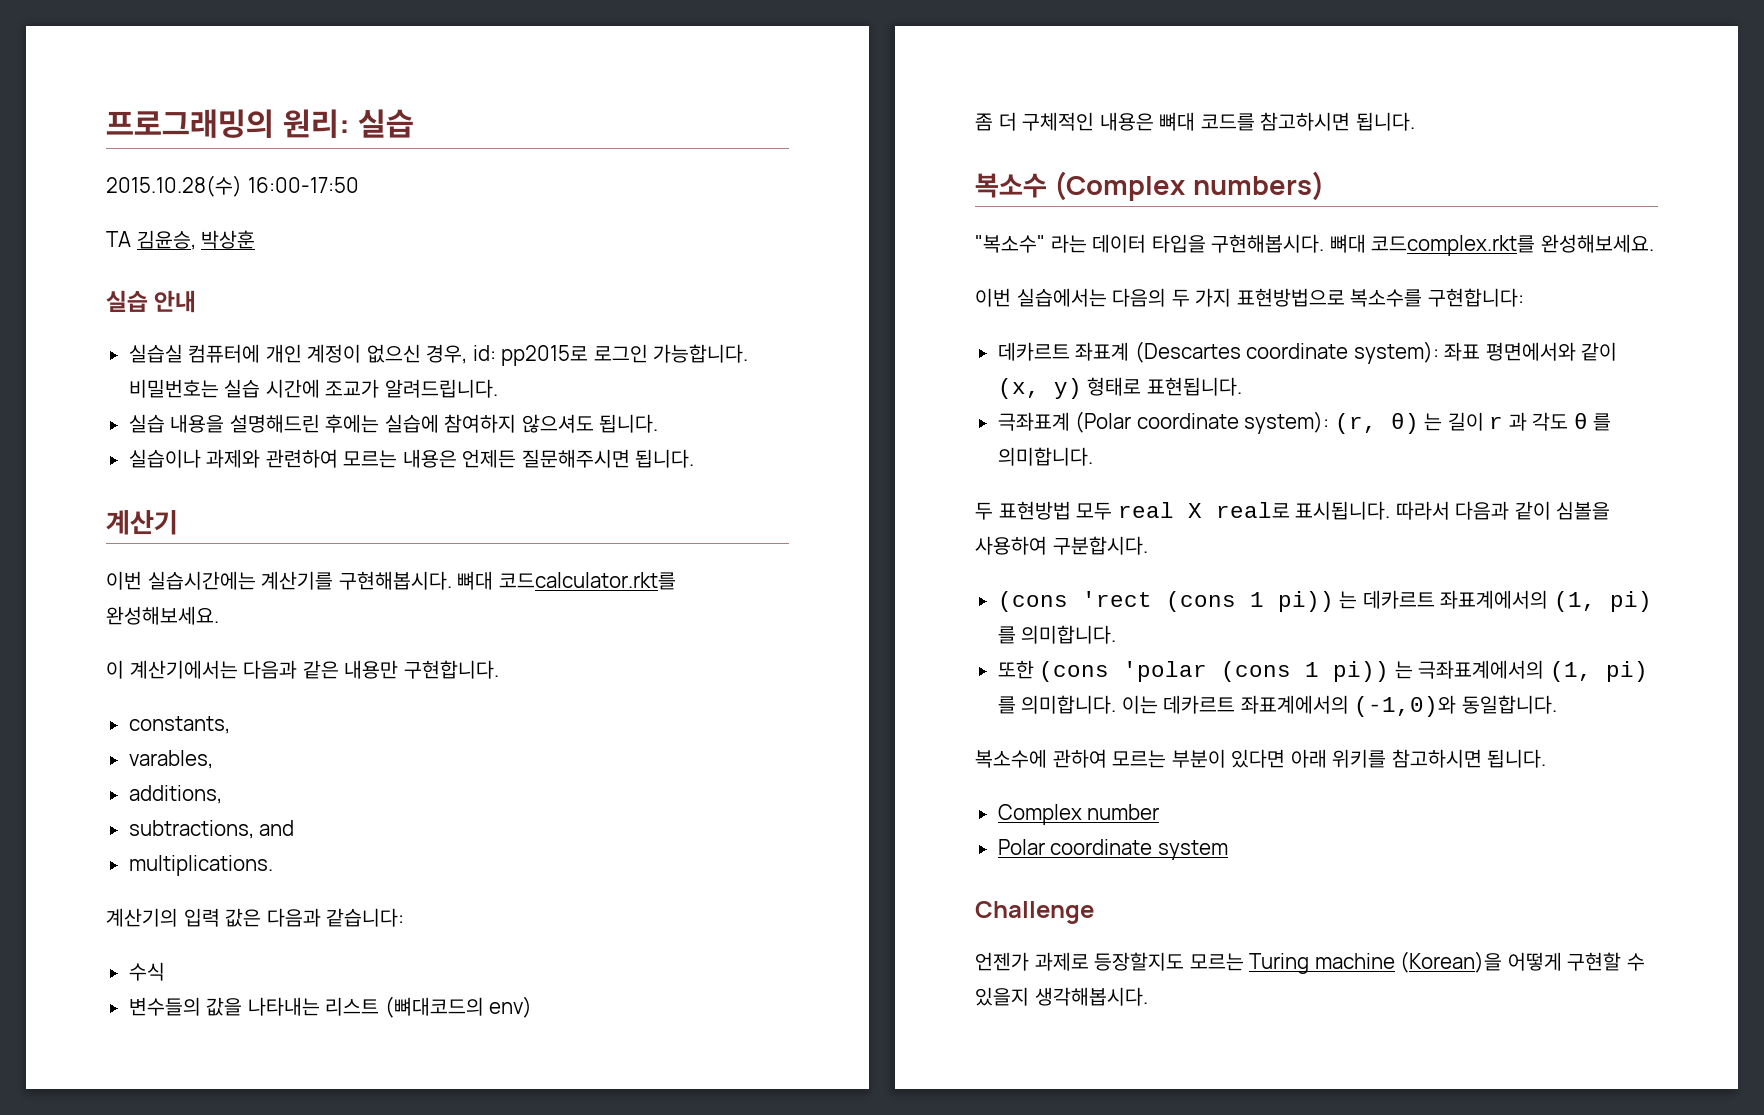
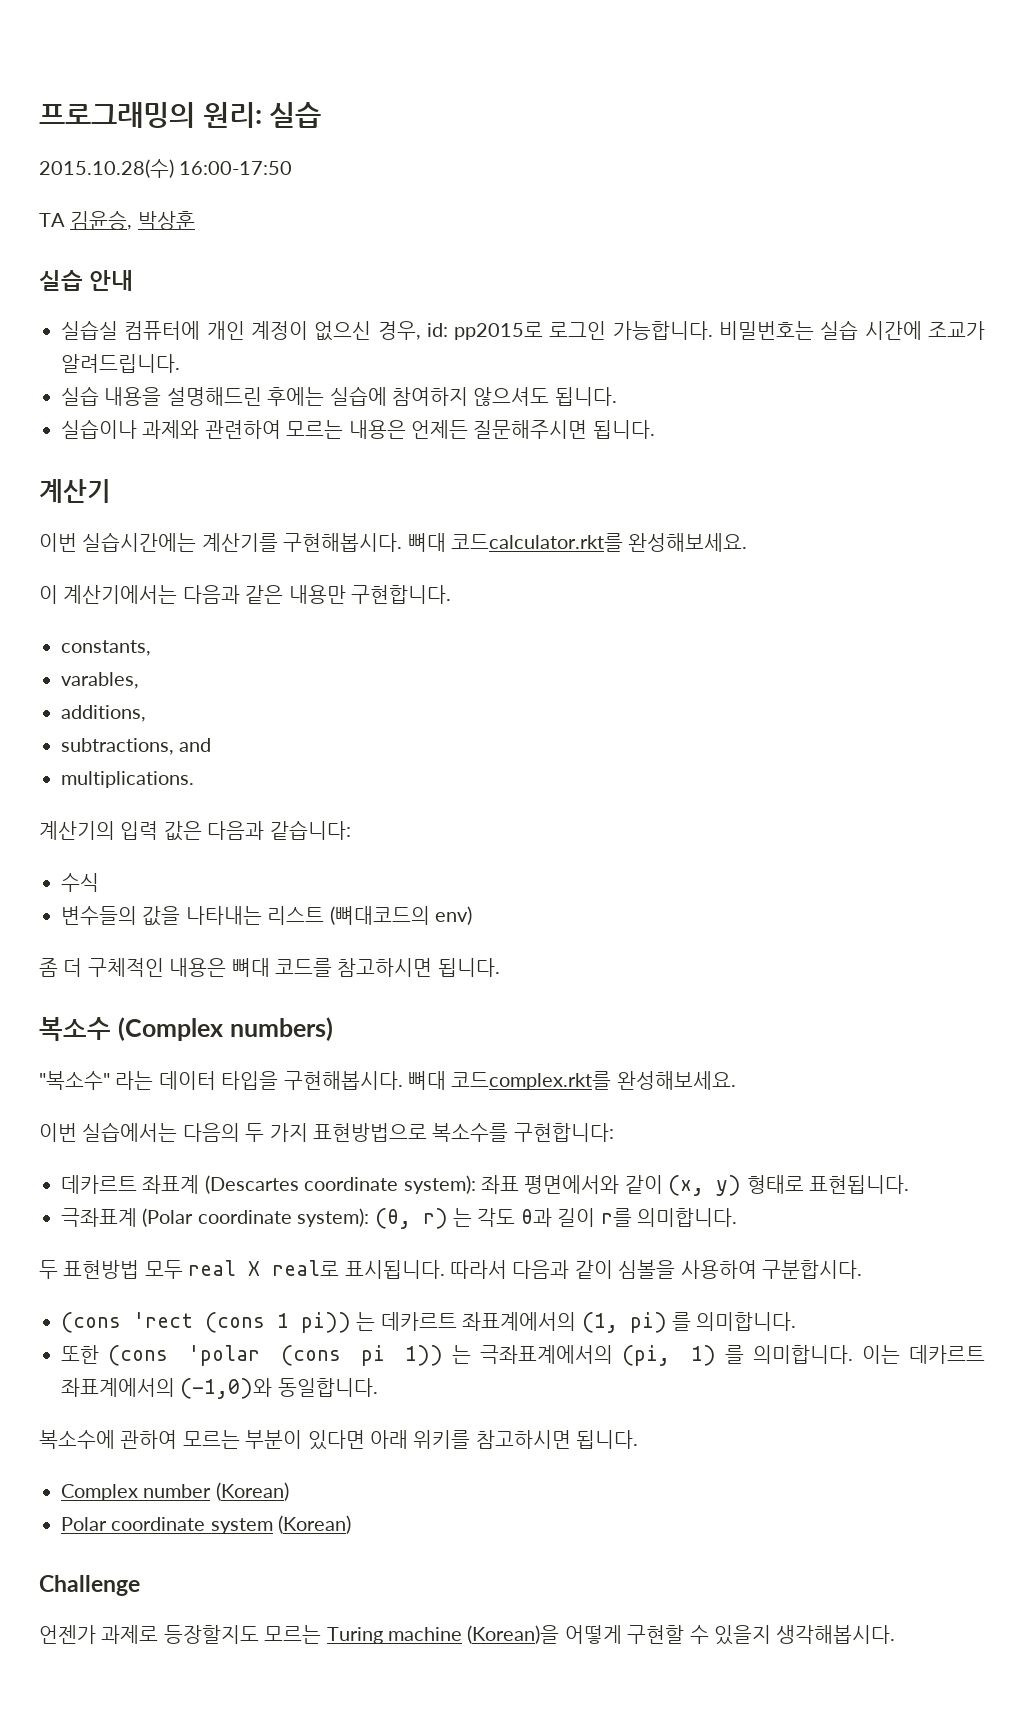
[1334,412,1612,434] (r, θ) 는 길이 r 과 각도 θ 를 -> [374,1208,632,1229] (θ, r) 는 각도 θ과 길이 r를
[1305,660,1648,682] 1 pi)) 는 극좌표계에서의 (1, pi) -> [360,1345,716,1366] pi 1)) 는 극좌표계에서의 (pi, 1)
(1160, 812) none -> [215,1482,289,1501] (Korean)
(1228, 850) none -> [278,1515,352,1534] (Korean)

